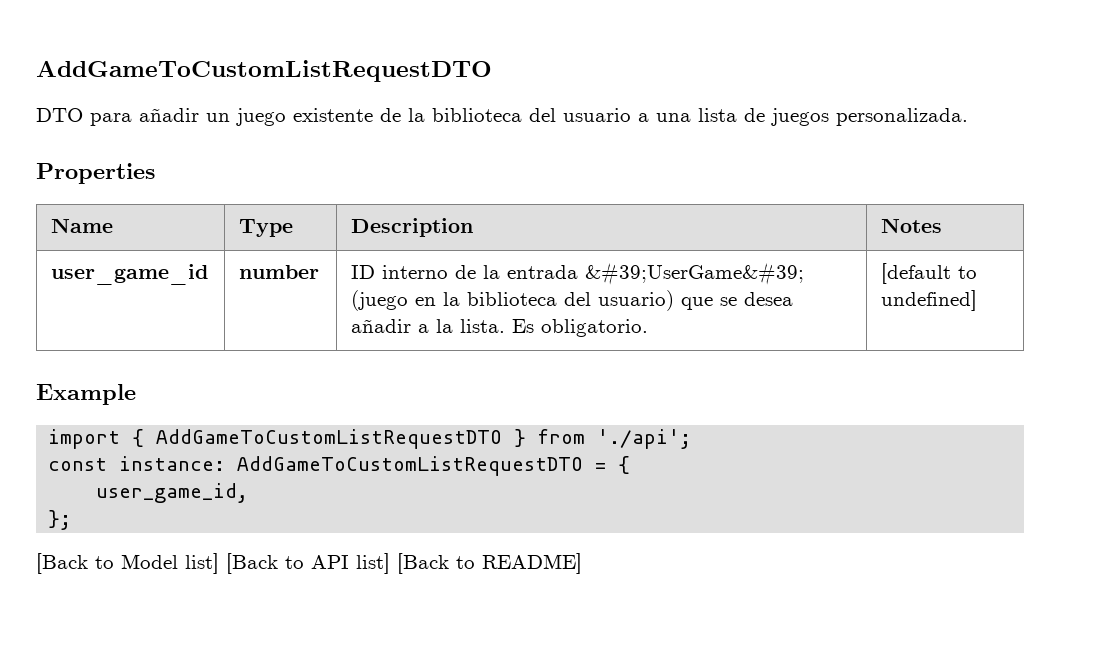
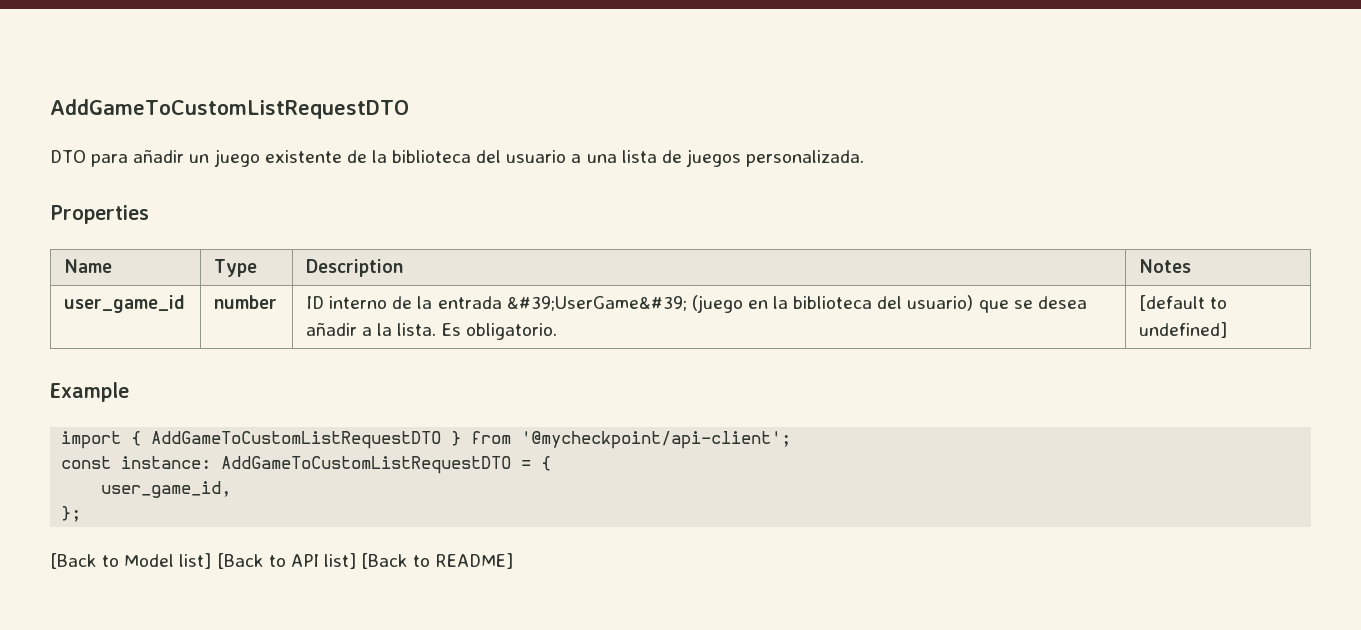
[597,429,692,449] './api'; -> [521,431,792,449] '@mycheckpoint/api-client';

